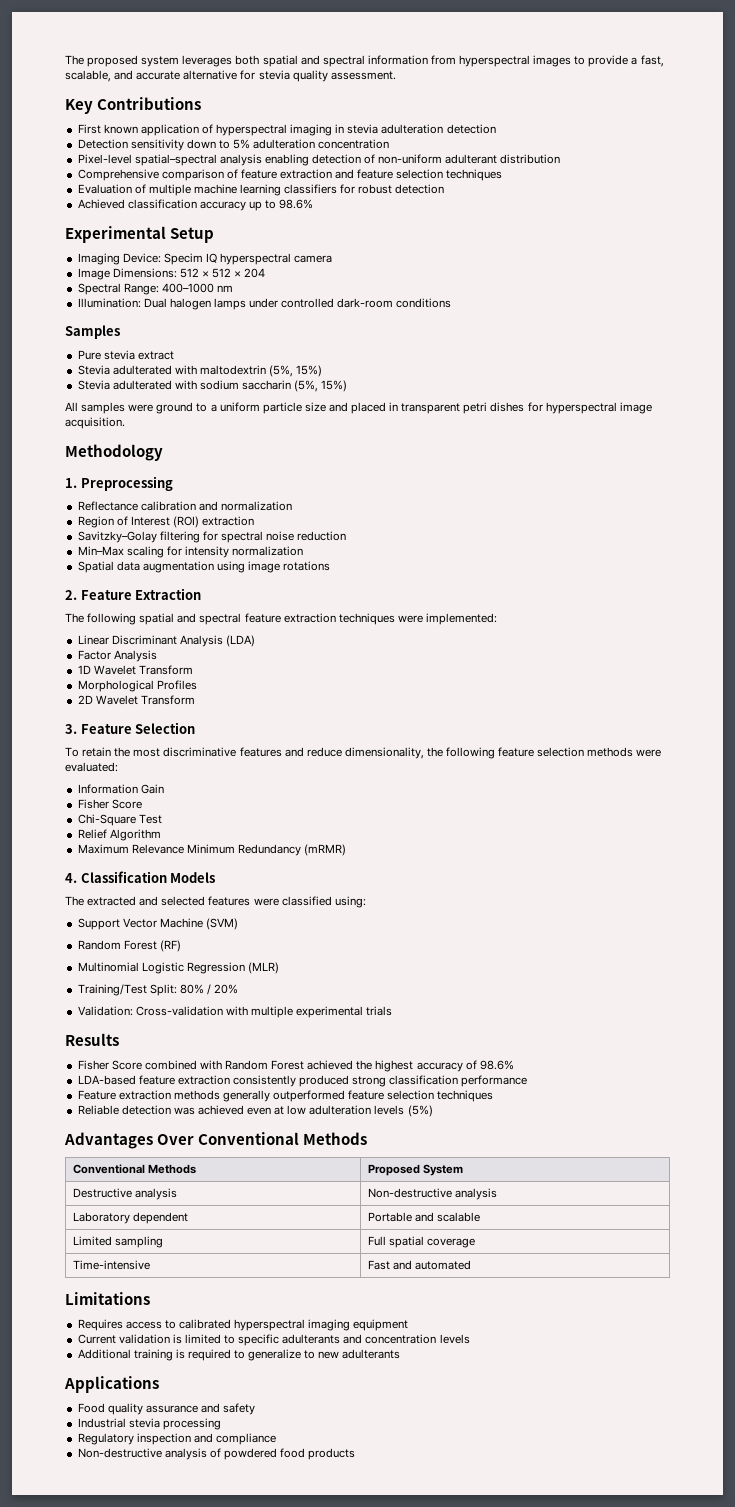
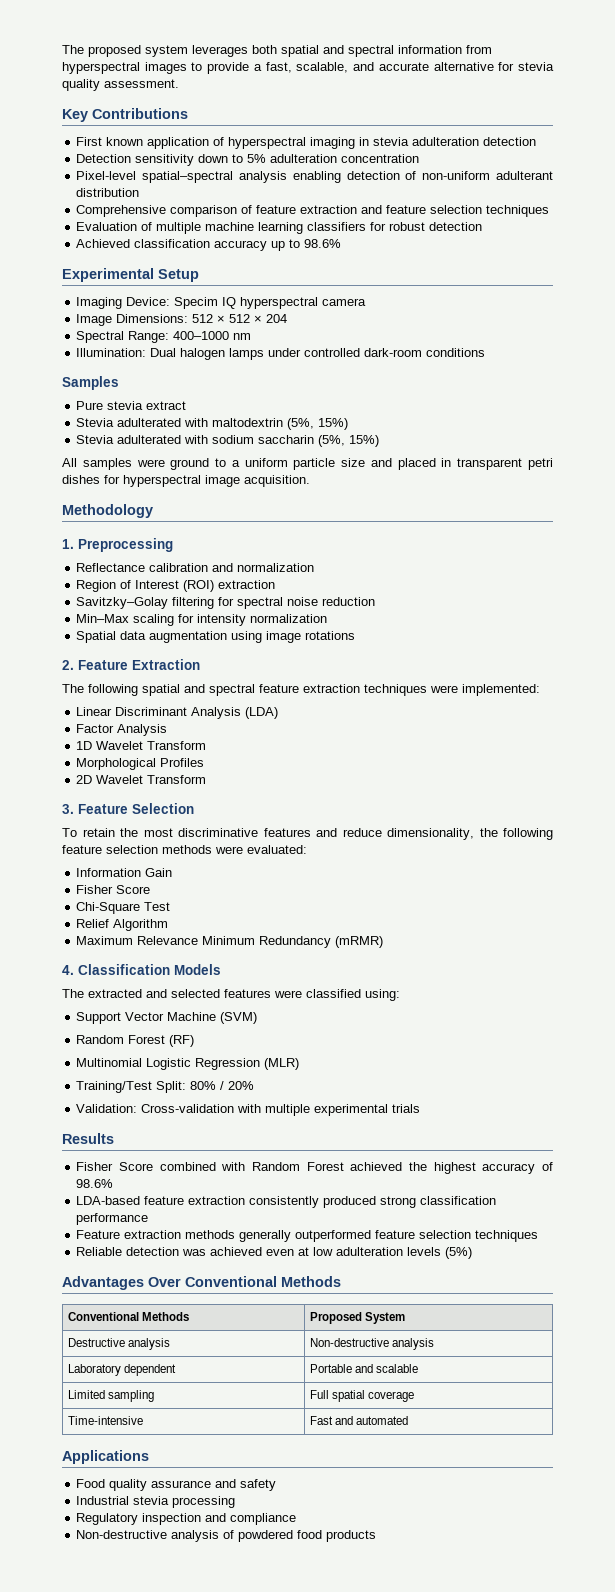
[65,1292,150,1305] [77,1319,409,1331] [77,1334,470,1346] [77,1349,401,1361] // Limitations // Requires access to calibrated hyperspectral imaging equipment // Current validation is limited to specific adulterants and concentration levels // Additional training is required to generalize to new adulterants -> (409, 1420) none

